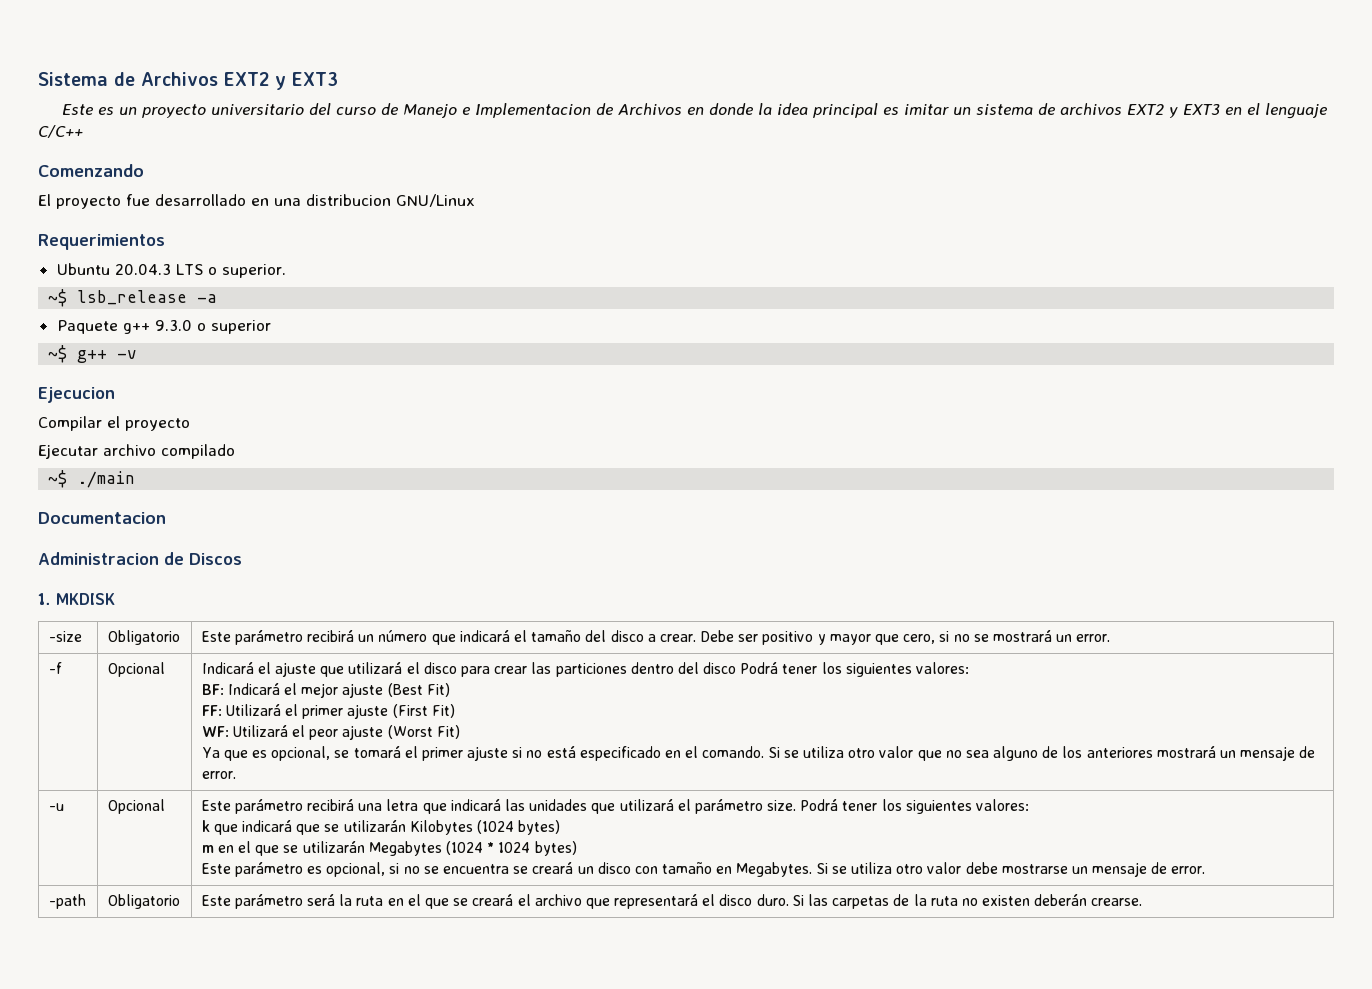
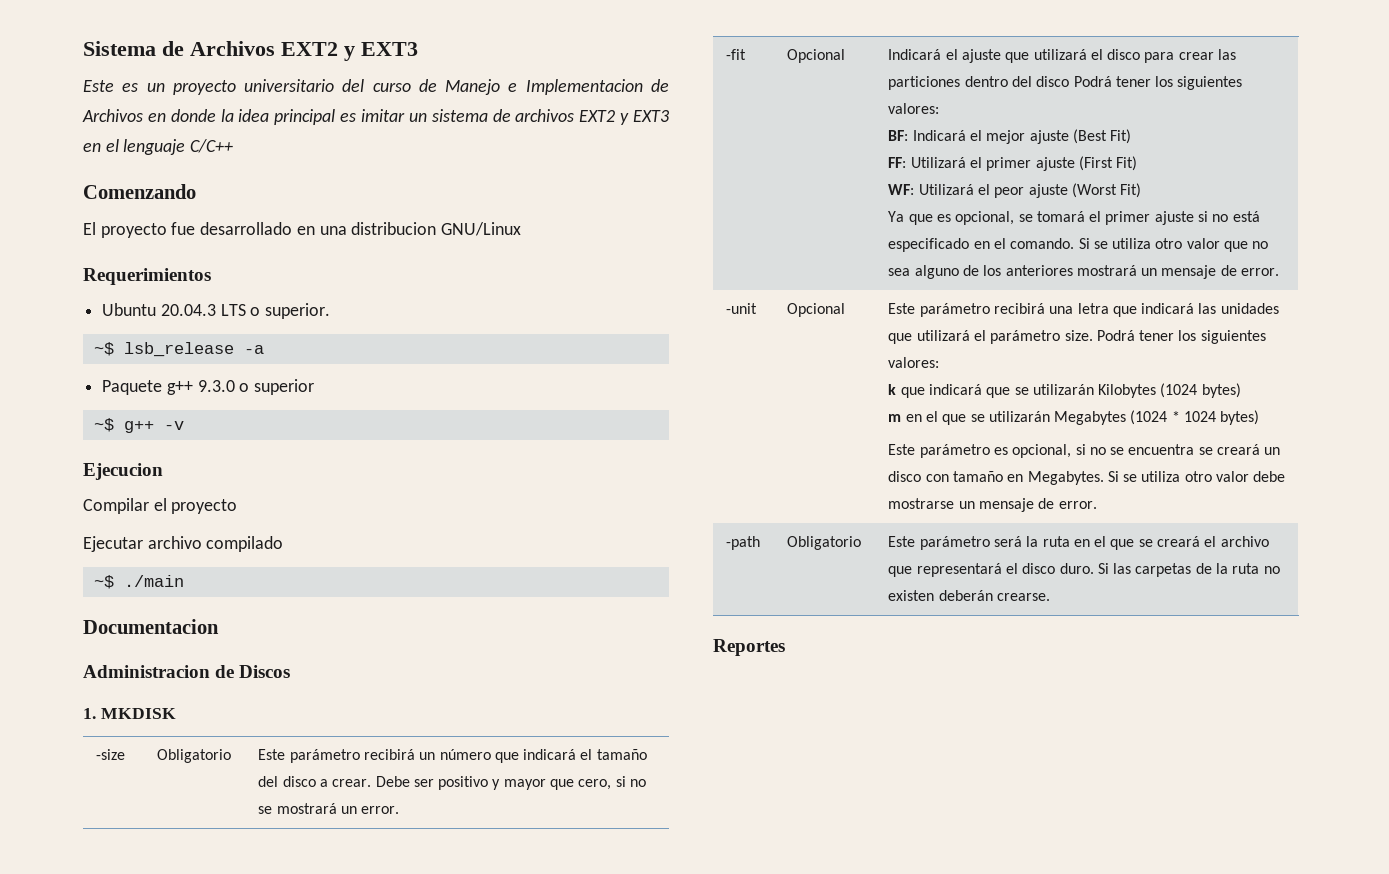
[48,662,62,674] -f -> [726,49,747,60] -fit
[48,803,64,811] -u -> [726,303,758,314] -unit
(1143, 902) none -> [713,639,785,656] // Reportes

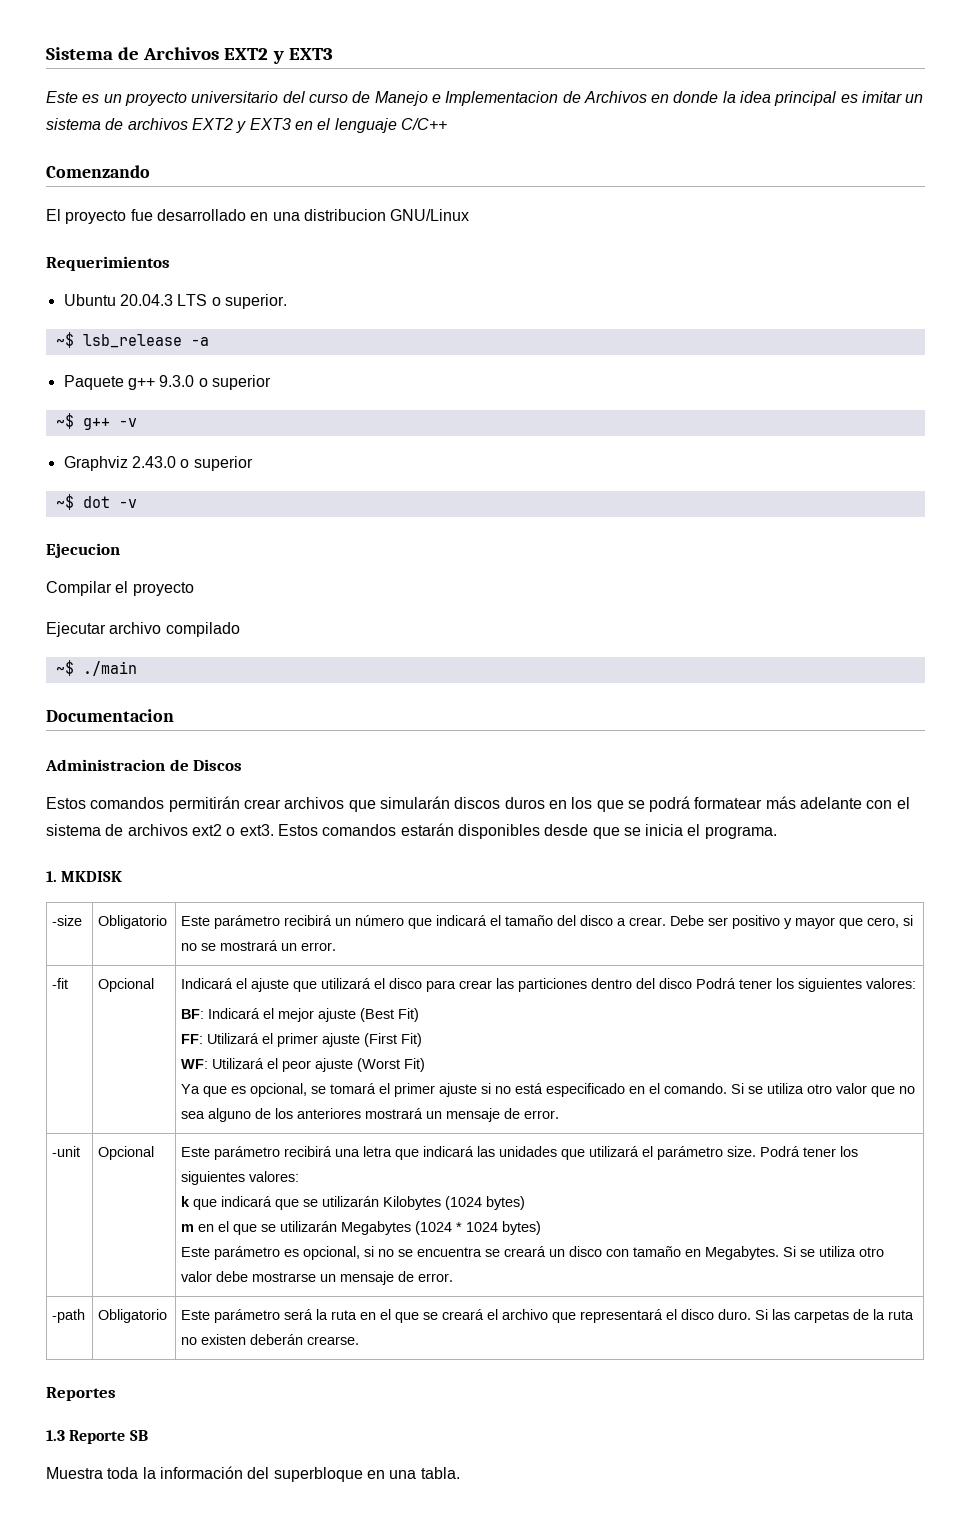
(184, 425) none -> [63,456,253,471] [55,494,137,510] // Graphviz 2.43.0 o superior // ~$ dot -v
(291, 671) none -> [46,796,910,812] [46,823,777,839] // Estos comandos permitirán crear archivos que simularán discos duros en los que se podrá formatear más adelante con el sistema de archivos ext2 o ext3. Estos comandos estarán disponibles desde que se inicia el programa.
(785, 647) none -> [46,1430,148,1444] [46,1466,460,1482] // 1.3 Reporte SB // Muestra toda la información del superbloque en una tabla.

